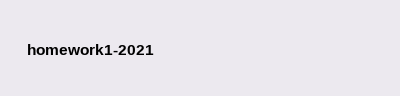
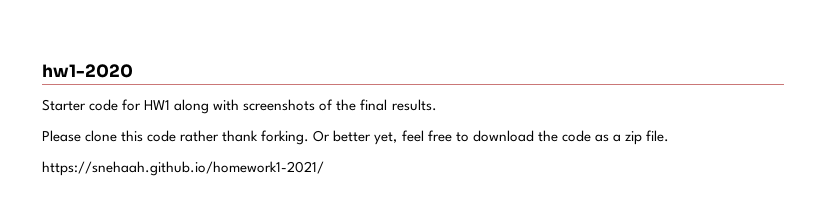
[27,44,154,55] homework1-2021 -> [42,64,133,78] [42,99,437,114] [42,130,669,145] [42,161,324,176] hw1-2020 // Starter code for HW1 along with screenshots of the final results. // Please clone this code rather thank forking. Or better yet, feel free to download the code as a zip file. // https://snehaah.github.io/homework1-2021/

